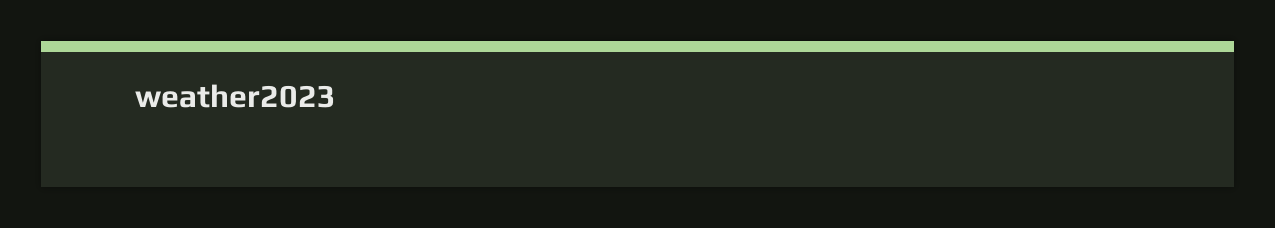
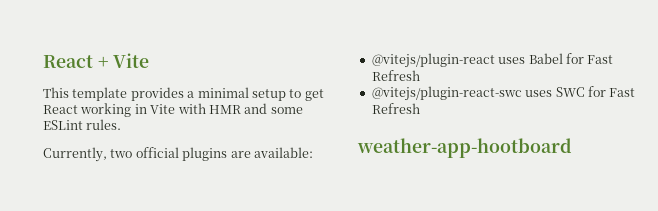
[135,84,336,108] weather2023 -> [43,53,150,68] [43,87,324,101] [43,103,303,117] [43,119,122,130] [43,147,313,162] [371,53,614,68] [371,70,420,81] [371,86,636,101] [371,103,420,114] [357,138,572,158] React + Vite // This template provides a minimal setup to get React working in Vite with HMR and some ESLint rules. // Currently, two official plugins are available: // @vitejs/plugin-react uses Babel for Fast Refresh // @vitejs/plugin-react-swc uses SWC for Fast Refresh // weather-app-hootboard

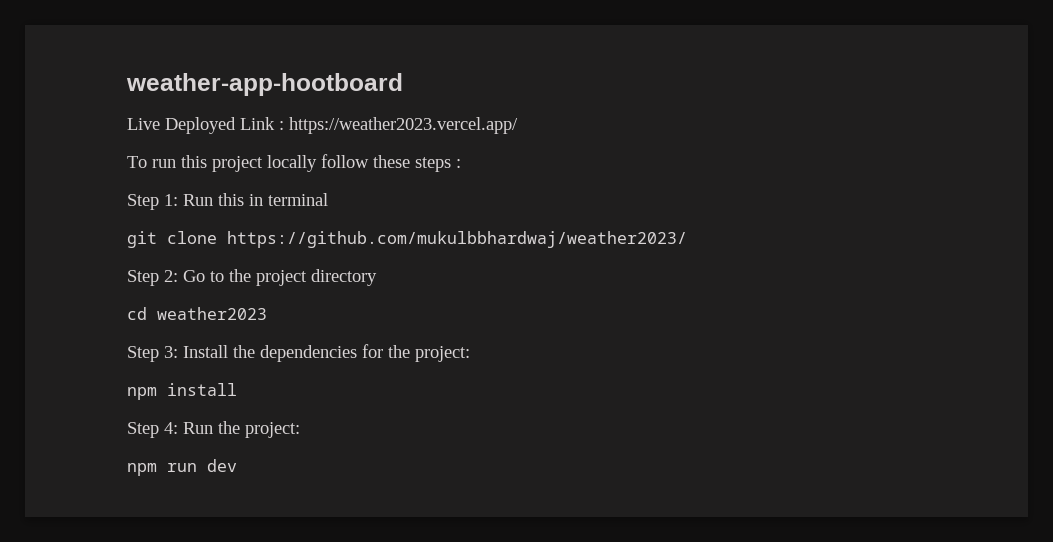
[43,53,150,68] [43,87,324,101] [43,103,303,117] [43,119,122,130] [43,147,313,162] [371,53,614,68] [371,70,420,81] [371,86,636,101] [371,103,420,114] [357,138,572,158] React + Vite // This template provides a minimal setup to get React working in Vite with HMR and some ESLint rules. // Currently, two official plugins are available: // @vitejs/plugin-react uses Babel for Fast Refresh // @vitejs/plugin-react-swc uses SWC for Fast Refresh // weather-app-hootboard -> [126,73,403,96] [127,117,518,134] [127,154,461,172] [127,193,328,210] [127,231,687,248] [127,269,377,286] [127,307,267,320] [127,344,470,362] [127,383,237,400] [127,421,300,438] [127,459,237,476] weather-app-hootboard // Live Deployed Link : https://weather2023.vercel.app/ // To run this project locally follow these steps : // Step 1: Run this in terminal // git clone https://github.com/mukulbbhardwaj/weather2023/ // Step 2: Go to the project directory // cd weather2023 // Step 3: Install the dependencies for the project: // npm install // Step 4: Run the project: // npm run dev

